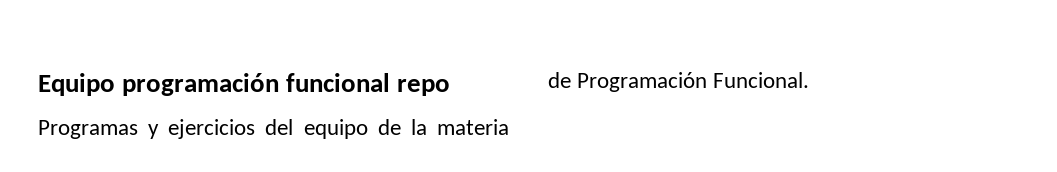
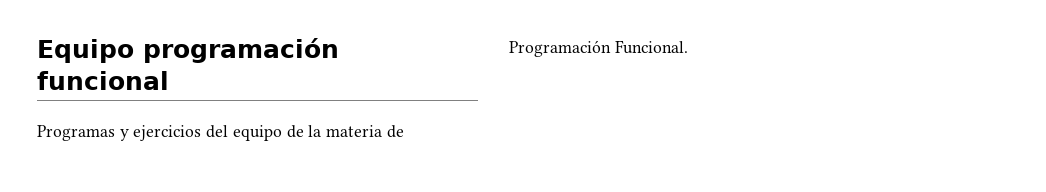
[397,79,451,96] repo -> (169, 80) none

